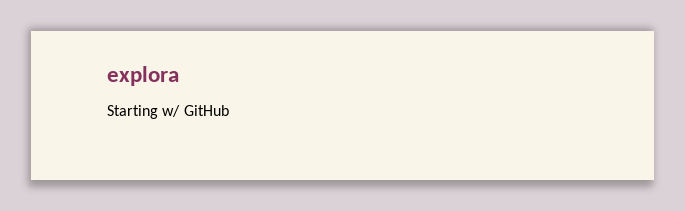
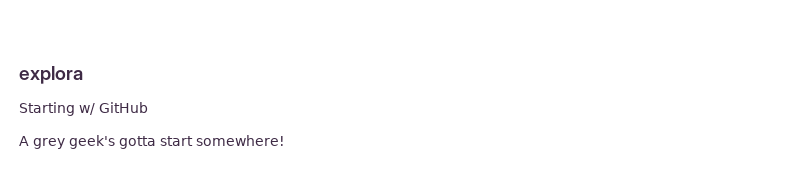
(229, 110) none -> [19,135,285,149] // A grey geek's gotta start somewhere!

